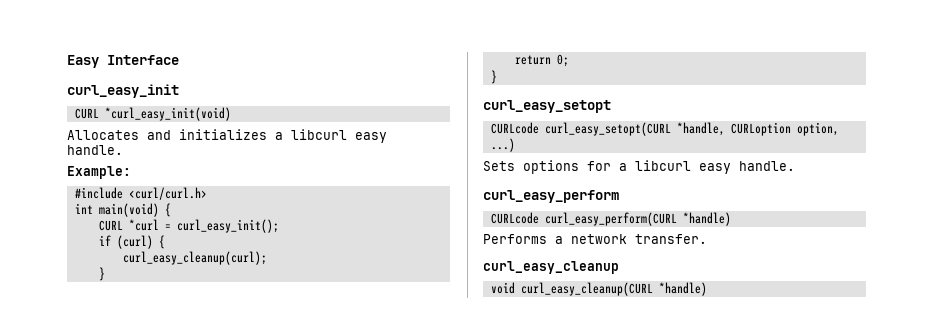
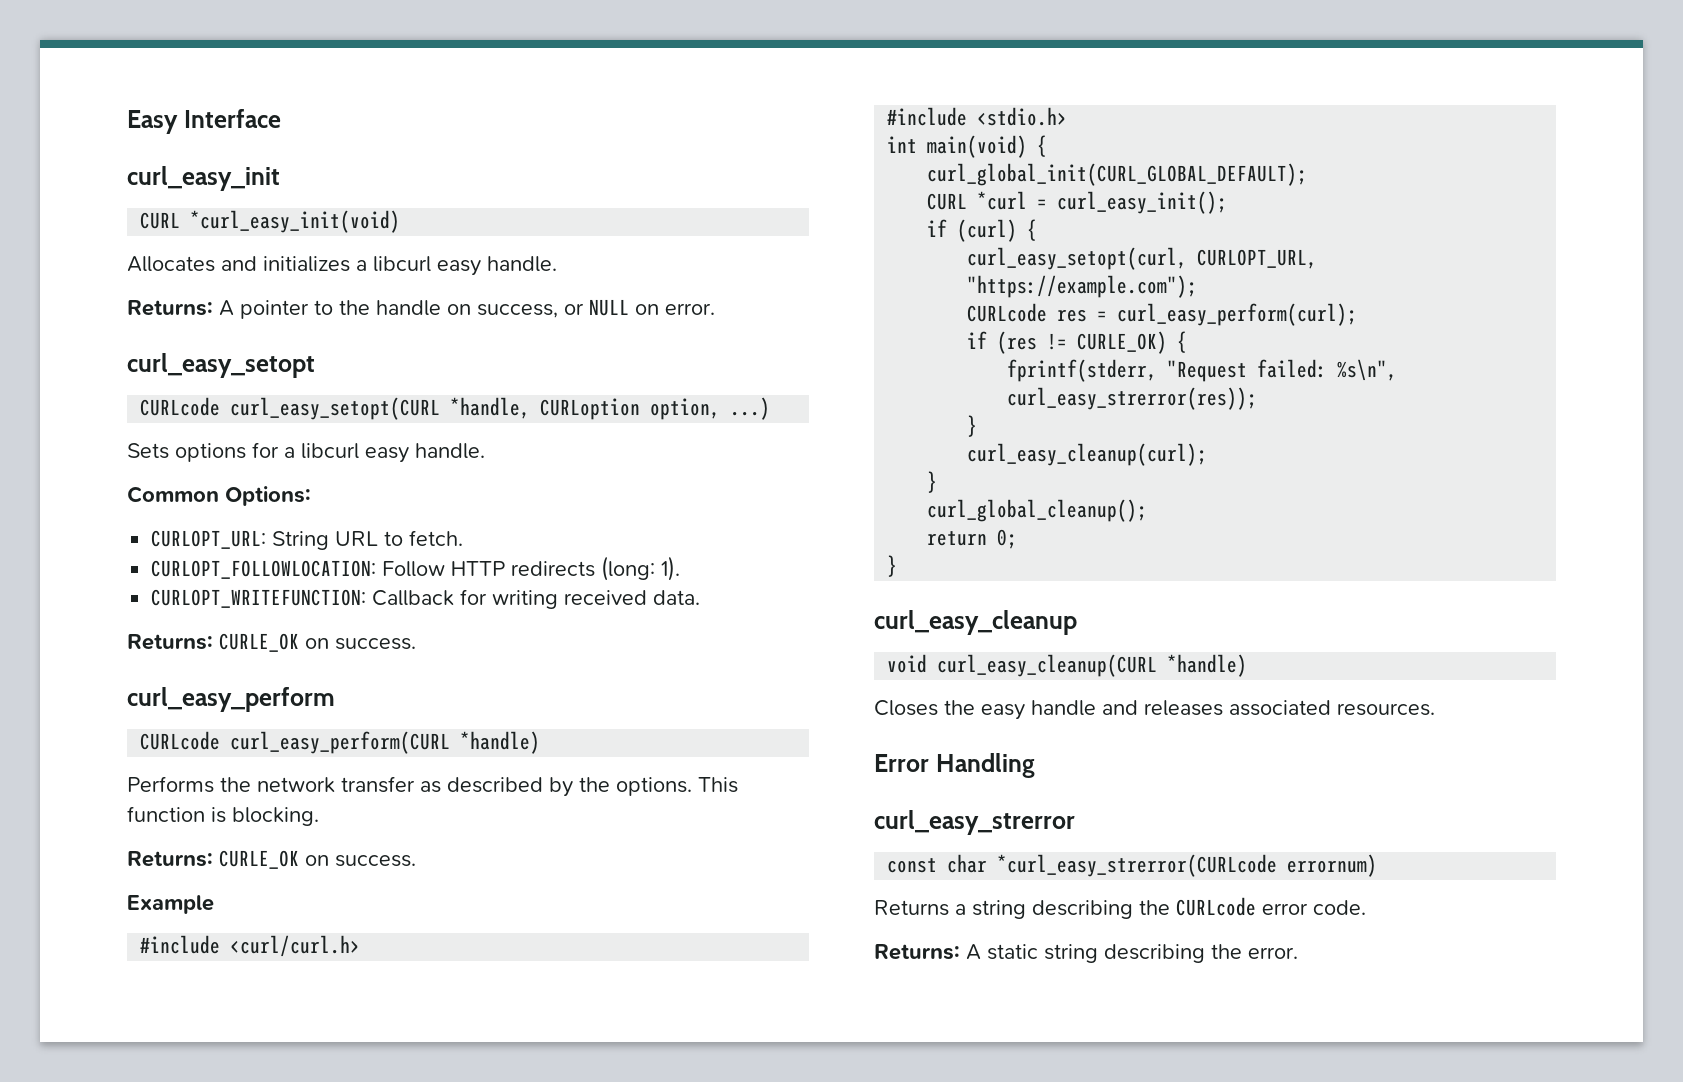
[67,166,131,179] [74,187,207,200] [74,203,171,217] [98,219,279,233] [98,235,165,249] [122,251,267,265] [98,267,105,281] [514,54,569,67] [490,70,497,84] Example: // #include <curl/curl.h> // int main(void) { // CURL *curl = curl_easy_init(); // if (curl) { // curl_easy_cleanup(curl); // } // return 0; // } -> [127,299,715,319] Returns: A pointer to the handle on success, or NULL on error.
(795, 166) none -> [127,486,311,506] [151,530,464,550] [151,556,681,581] [151,589,701,609] [127,633,416,652] // Common Options: // CURLOPT_URL: String URL to fetch. // CURLOPT_FOLLOWLOCATION: Follow HTTP redirects (long: 1). // CURLOPT_WRITEFUNCTION: Callback for writing received data. // Returns: CURLE_OK on success.
[555,234,707,244] [483,261,619,274] [490,282,707,296] a network transfer. // curl_easy_cleanup // void curl_easy_cleanup(CURL *handle) -> [220,776,738,797] [127,806,319,826] [127,850,416,869] [127,895,214,914] [140,935,361,957] [887,107,1068,126] [887,135,1048,158] [927,163,1308,186] [927,191,1228,214] [927,219,1038,242] [967,247,1318,270] [967,275,1198,298] [967,303,1358,326] [967,331,1188,354] [1007,359,1398,382] [1007,387,1258,410] [967,415,978,437] [967,443,1208,466] [927,471,938,493] [927,499,1148,522] [927,529,1018,549] [887,555,898,577] [874,610,1077,635] [887,654,1248,677] [874,700,1435,720] [874,753,1035,778] [874,810,1075,835] [887,854,1378,877] [874,897,1366,919] [874,944,1298,963] the network transfer as described by the options. This function is blocking. // Returns: CURLE_OK on success. // Example // #include <curl/curl.h> // #include <stdio.h> // int main(void) { // curl_global_init(CURL_GLOBAL_DEFAULT); // CURL *curl = curl_easy_init(); // if (curl) { // curl_easy_setopt(curl, CURLOPT_URL, "https://example.com"); // CURLcode res = curl_easy_perform(curl); // if (res != CURLE_OK) { // fprintf(stderr, "Request failed: %s\n", curl_easy_strerror(res)); // } // curl_easy_cleanup(curl); // } // curl_global_cleanup(); // return 0; // } // curl_easy_cleanup // void curl_easy_cleanup(CURL *handle) // Closes the easy handle and releases associated resources. // Error Handling // curl_easy_strerror // const char *curl_easy_strerror(CURLcode errornum) // Returns a string describing the CURLcode error code. // Returns: A static string describing the error.

